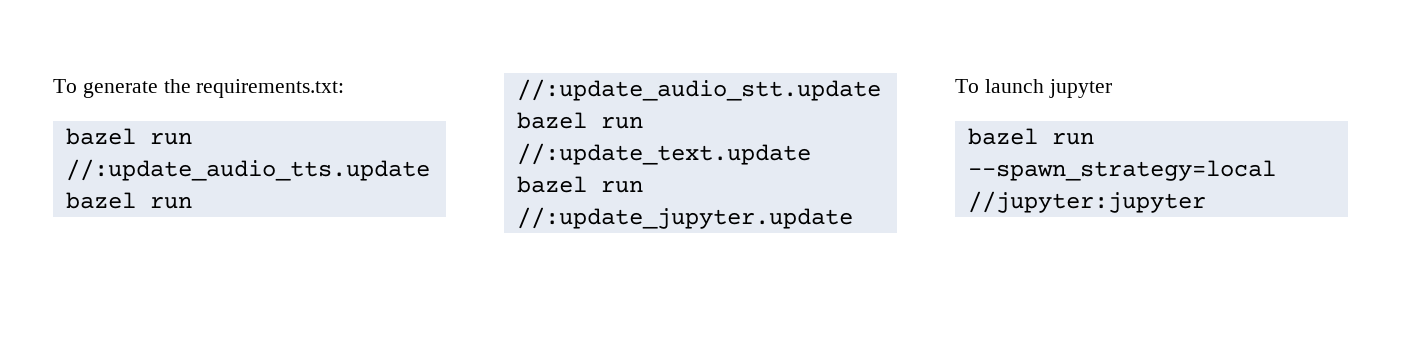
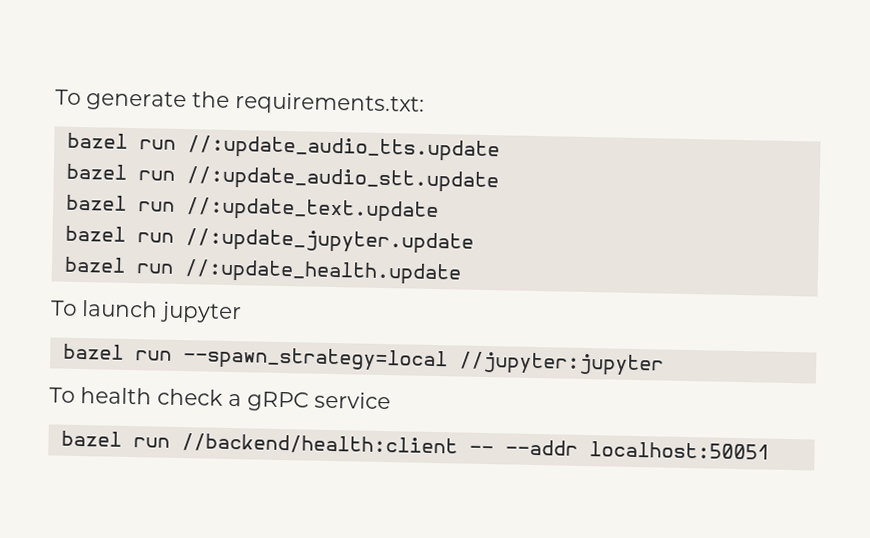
(853, 218) none -> [63,256,462,286] // bazel run //:update_health.update
(1206, 202) none -> [49,387,391,412] [60,430,770,460] // To health check a gRPC service // bazel run //backend/health:client -- --addr localhost:50051

